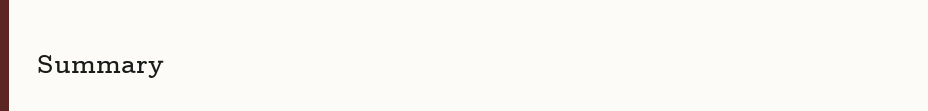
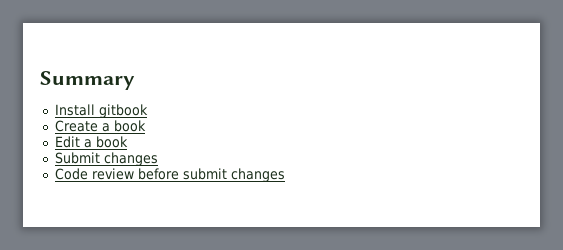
(164, 66) none -> [54,104,148,118] [54,120,146,132] [54,136,128,148] [54,152,158,166] [54,168,285,182] // Install gitbook // Create a book // Edit a book // Submit changes // Code review before submit changes

